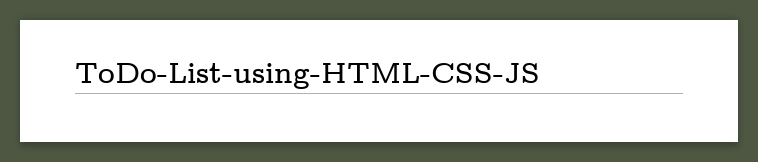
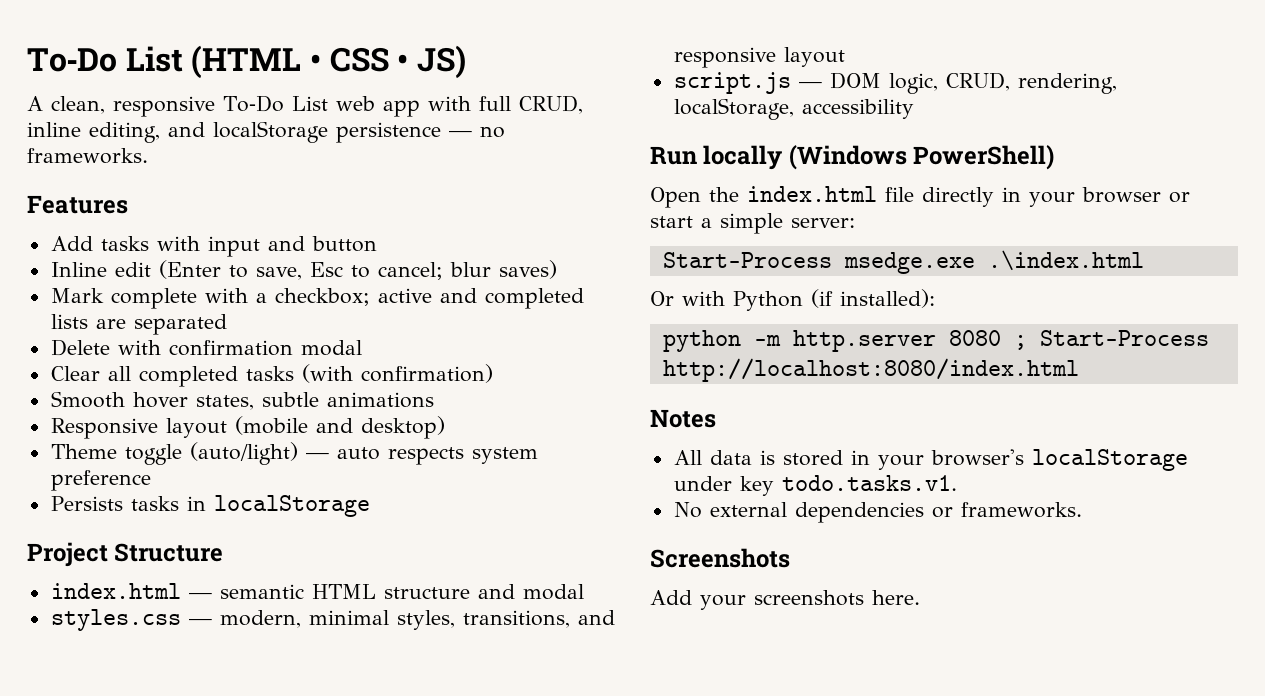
[75,63,540,89] ToDo-List-using-HTML-CSS-JS -> [27,45,466,79] [27,95,583,117] [27,121,505,143] [27,148,148,164] [27,195,128,214] [50,236,377,257] [50,260,557,280] [50,288,584,309] [50,314,227,335] [50,339,362,356] [50,364,493,387] [50,391,434,410] [50,416,445,439] [50,442,538,465] [50,470,151,491] [50,495,370,517] [27,542,224,567] [50,583,584,600] [50,609,615,631] [673,47,845,68] [673,72,1117,94] [673,98,914,120] [650,145,1055,170] [650,186,1190,208] [650,213,855,234] [662,250,1144,274] [650,289,935,311] [662,330,1209,352] [662,358,1079,382] [650,409,716,428] [673,449,1188,471] [673,475,957,496] [673,502,1082,523] [650,548,790,568] [650,590,920,610] To‑Do List (HTML • CSS • JS) // A clean, responsive To‑Do List web app with full CRUD, inline editing, and localStorage persistence — no frameworks. // Features // Add tasks with input and button // Inline edit (Enter to save, Esc to cancel; blur saves) // Mark complete with a checkbox; active and completed lists are separated // Delete with confirmation modal // Clear all completed tasks (with confirmation) // Smooth hover states, subtle animations // Responsive layout (mobile and desktop) // Theme toggle (auto/light) — auto respects system preference // Persists tasks in localStorage // Project Structure // index.html — semantic HTML structure and modal // styles.css — modern, minimal styles, transitions, and responsive layout // script.js — DOM logic, CRUD, rendering, localStorage, accessibility // Run locally (Windows PowerShell) // Open the index.html file directly in your browser or start a simple server: // Start-Process msedge.exe .\index.html // Or with Python (if installed): // python -m http.server 8080 ; Start-Process http://localhost:8080/index.html // Notes // All data is stored in your browser's localStorage under key todo.tasks.v1. // No external dependencies or frameworks. // Screenshots // Add your screenshots here.

